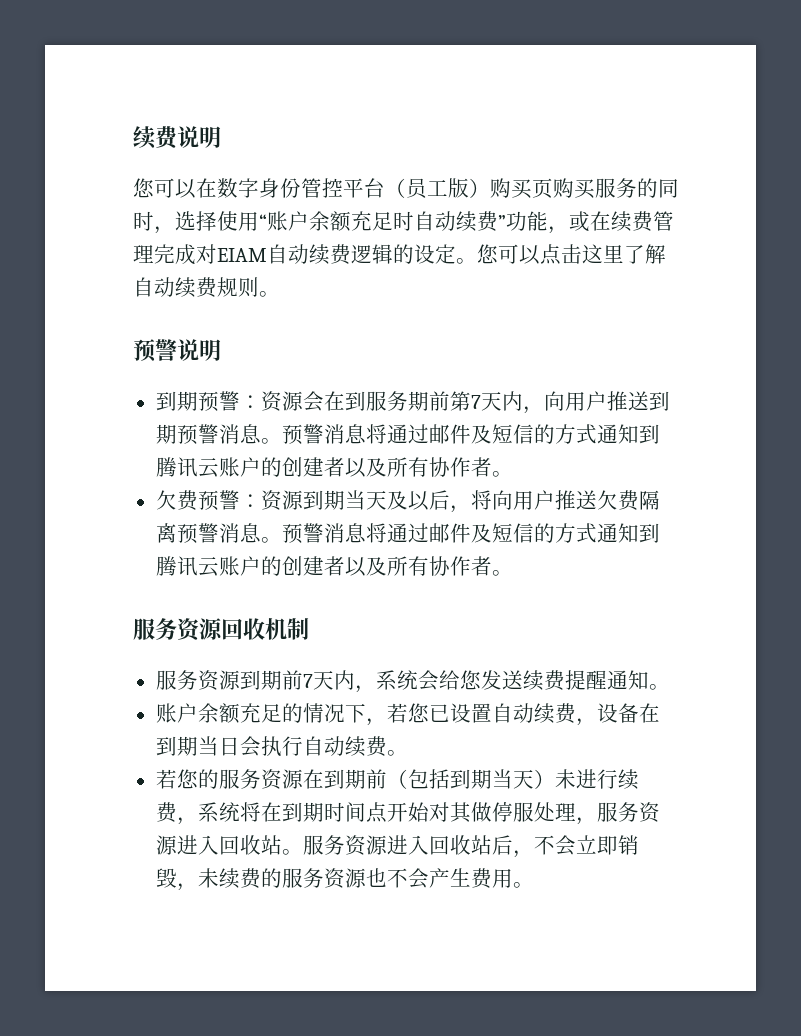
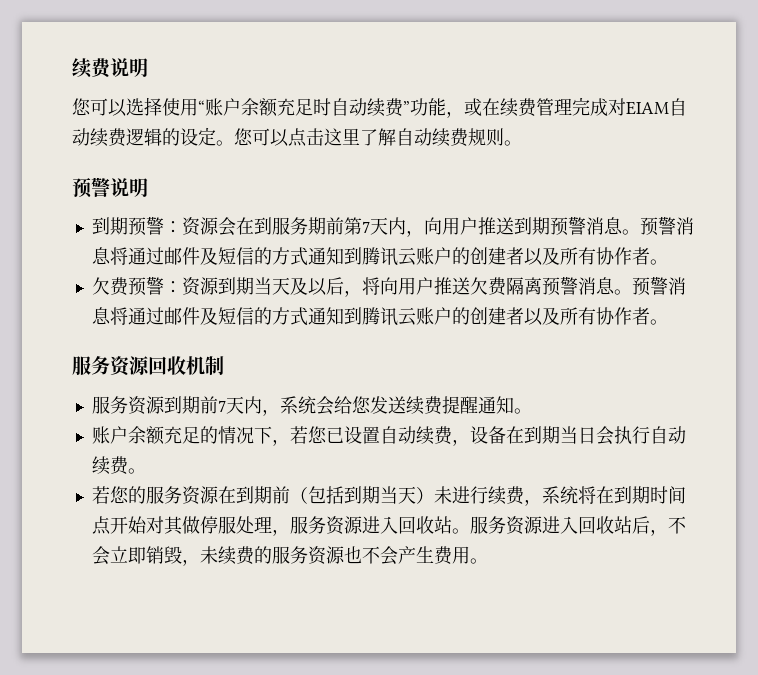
[196,178,679,199] [133,211,175,234] 在数字身份管控平台（员工版）购买页购买服务的同时， -> (127, 108) none

